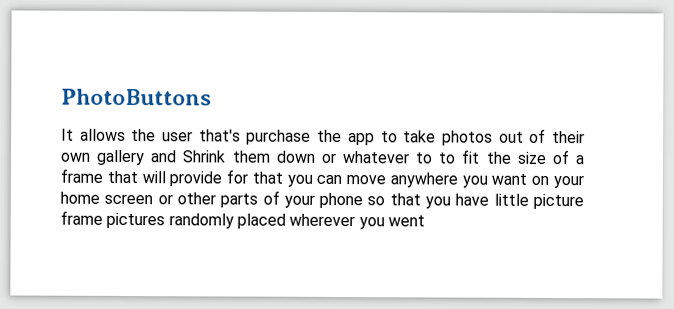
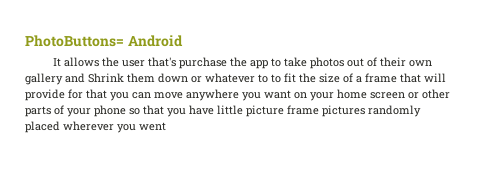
[61,88,212,106] PhotoButtons -> [25,35,183,47] PhotoButtons= Android

